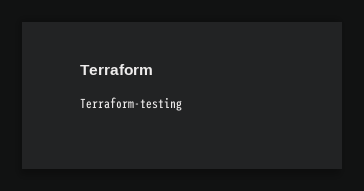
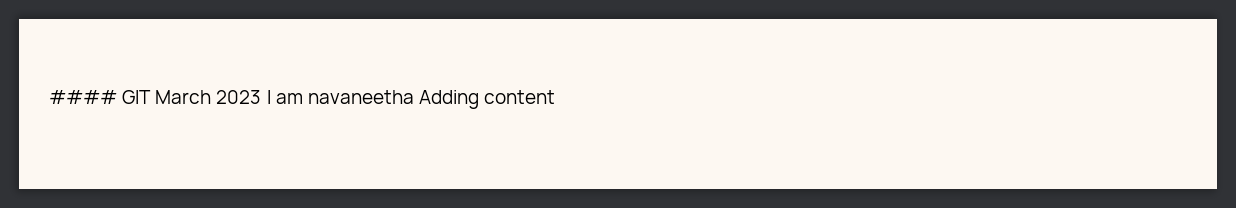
[80,64,153,75] [80,97,182,111] Terraform // Terraform-testing -> [49,90,556,109] #### GIT March 2023 I am navaneetha Adding content

